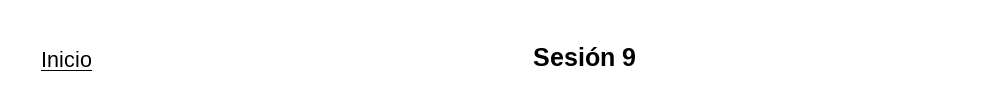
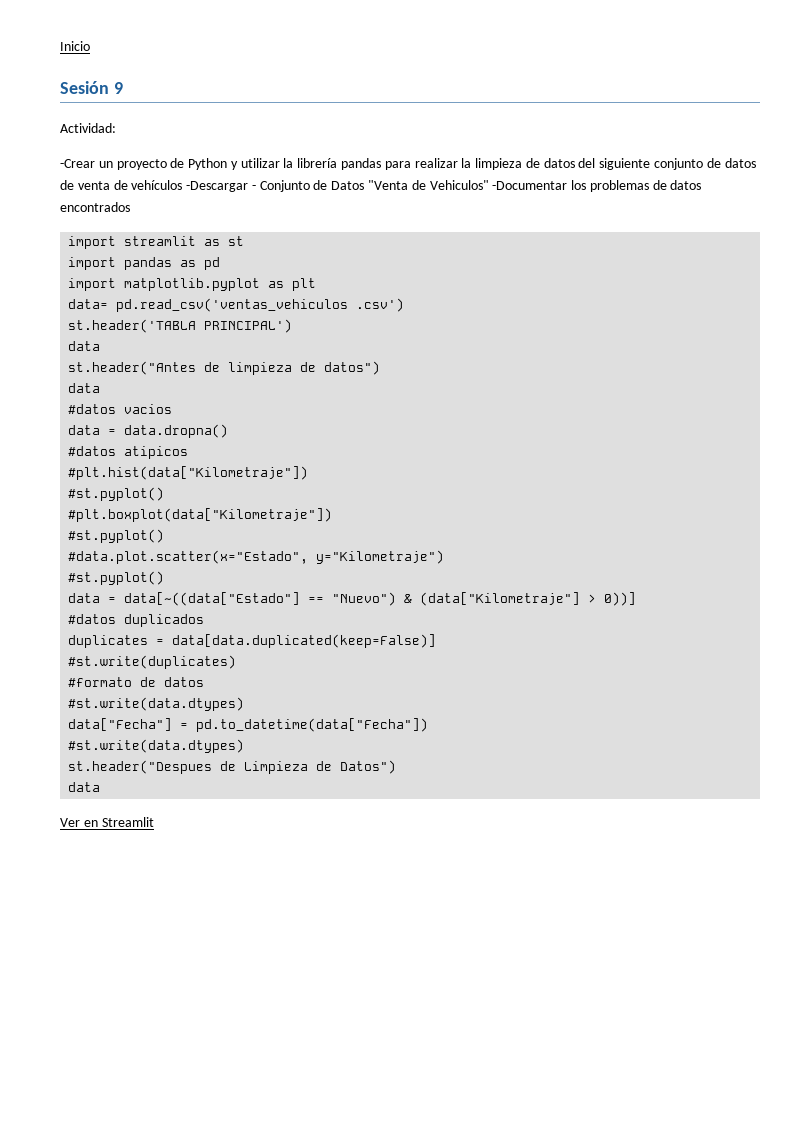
(636, 57) none -> [60,123,116,133] [60,158,756,170] [60,180,702,192] [60,202,130,212] [68,236,245,249] [68,257,221,270] [68,278,317,291] [68,298,405,312] [68,319,293,333] [68,341,101,351] [68,361,381,375] [68,383,101,393] [68,404,173,414] [68,424,229,438] [68,446,189,459] [68,466,309,480] [68,487,165,501] [68,508,333,522] [68,529,165,543] [68,550,445,564] [68,571,165,585] [68,592,637,606] [68,614,205,627] [68,634,437,648] [68,655,237,669] [68,677,205,687] [68,697,245,711] [68,718,429,732] [68,739,245,753] [68,760,397,774] [68,782,101,792] [60,817,154,827] // Actividad: // -Crear un proyecto de Python y utilizar la librería pandas para realizar la limpieza de datos del siguiente conjunto de datos de venta de vehículos -Descargar - Conjunto de Datos "Venta de Vehiculos" -Documentar los problemas de datos encontrados // import streamlit as st // import pandas as pd // import matplotlib.pyplot as plt // data= pd.read_csv('ventas_vehiculos .csv') // st.header('TABLA PRINCIPAL') // data // st.header("Antes de limpieza de datos") // data // #datos vacios // data = data.dropna() // #datos atipicos // #plt.hist(data["Kilometraje"]) // #st.pyplot() // #plt.boxplot(data["Kilometraje"]) // #st.pyplot() // #data.plot.scatter(x="Estado", y="Kilometraje") // #st.pyplot() // data = data[~((data["Estado"] == "Nuevo") & (data["Kilometraje"] > 0))] // #datos duplicados // duplicates = data[data.duplicated(keep=False)] // #st.write(duplicates) // #formato de datos // #st.write(data.dtypes) // data["Fecha"] = pd.to_datetime(data["Fecha"]) // #st.write(data.dtypes) // st.header("Despues de Limpieza de Datos") // data // Ver en Streamlit

